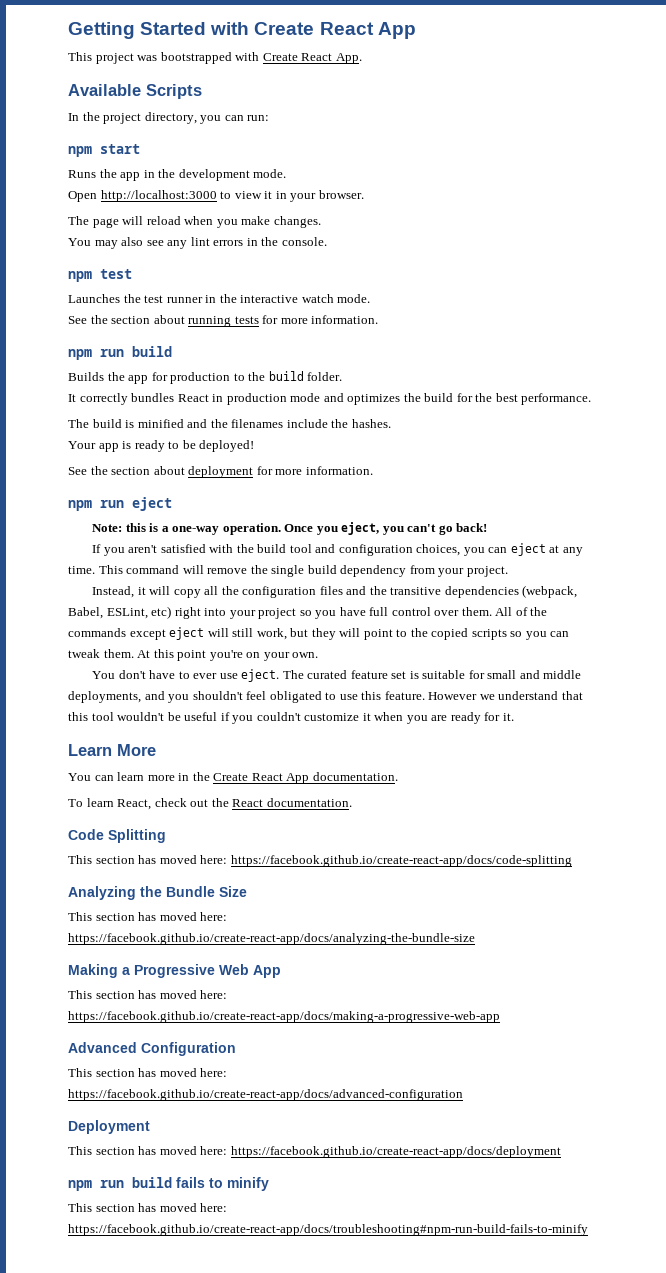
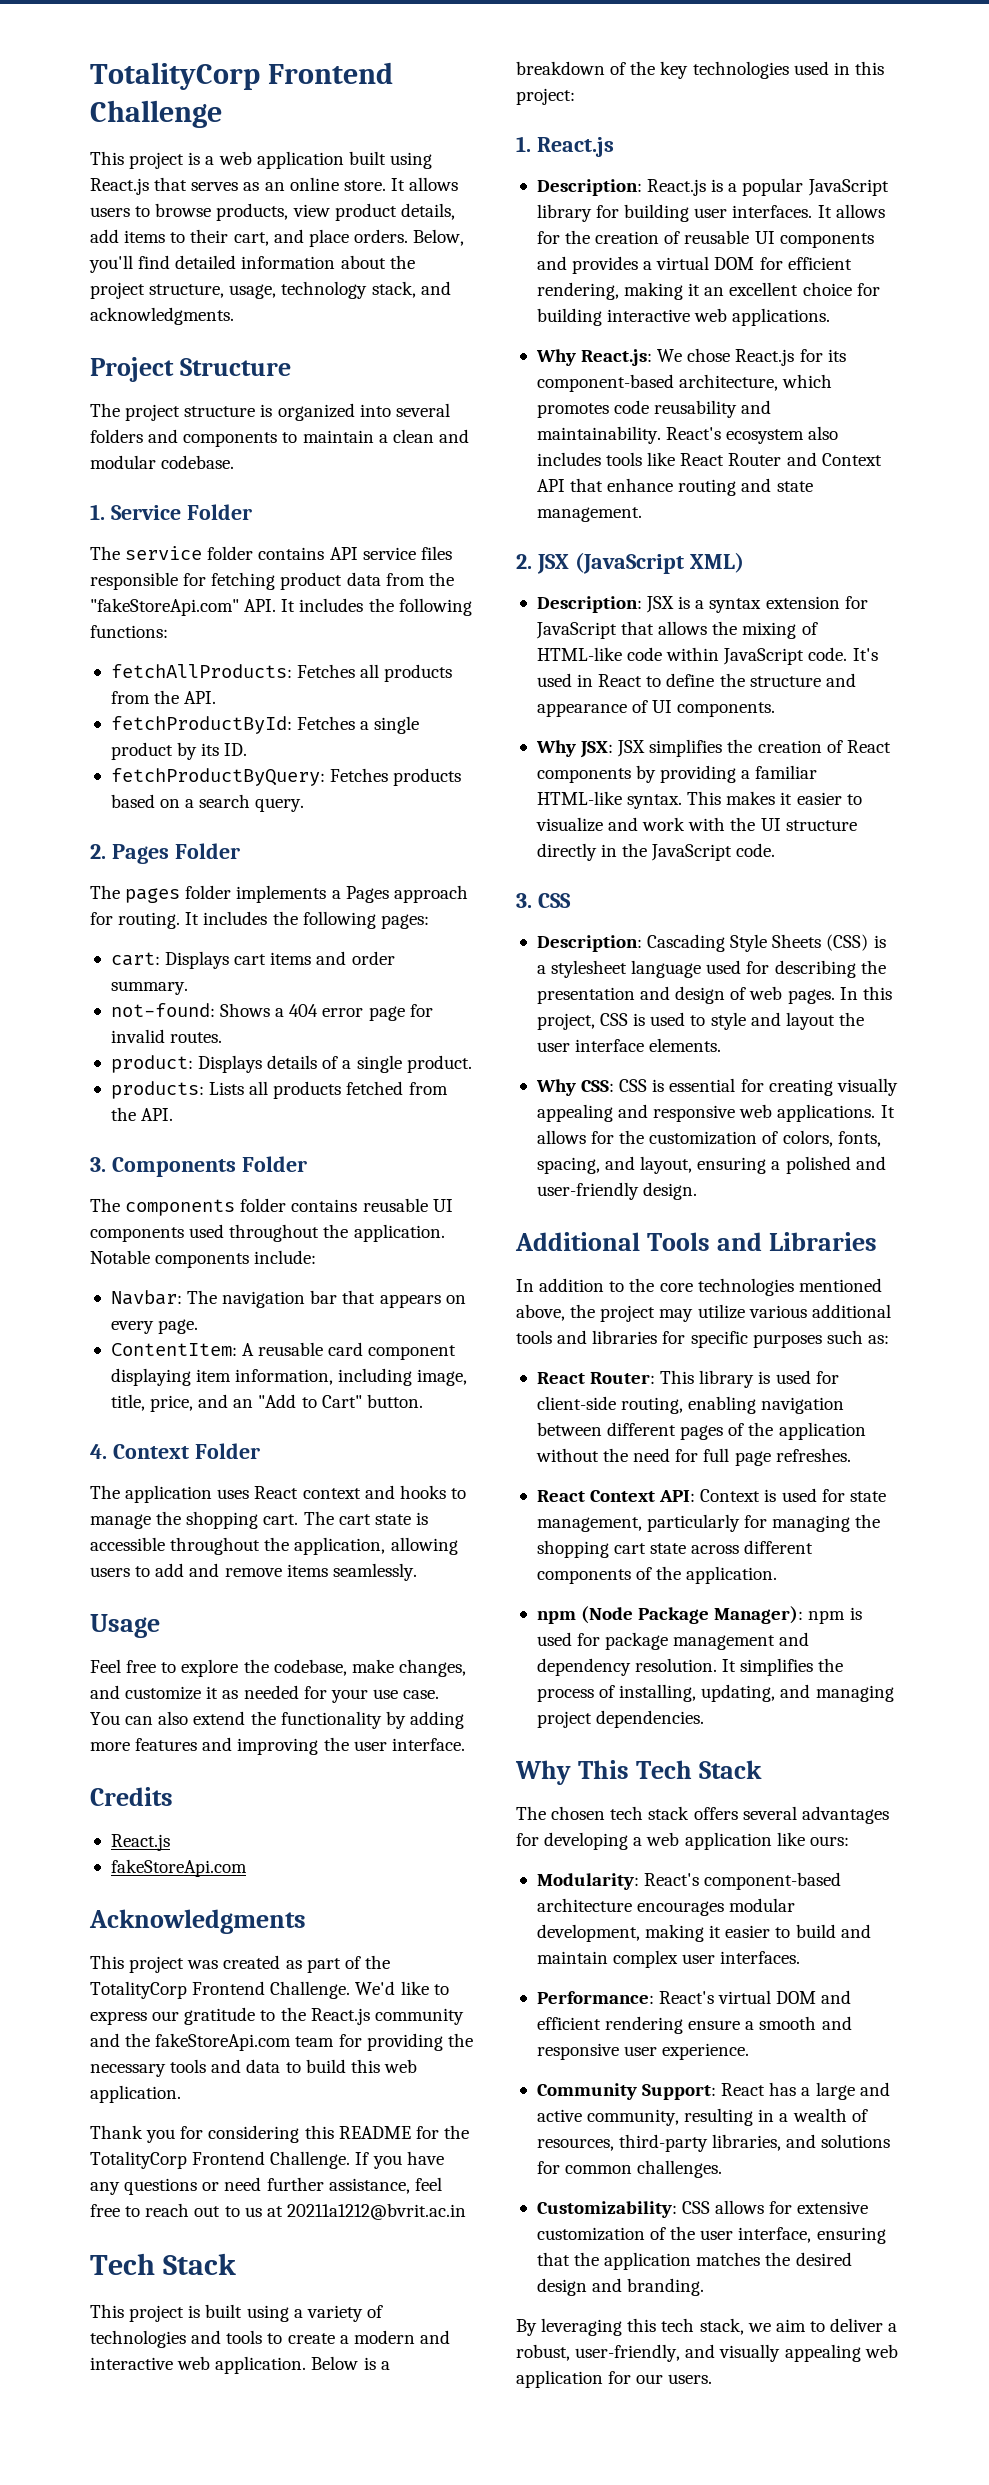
[68,22,416,39] [68,52,362,64] [68,84,202,99] [68,112,270,124] [68,144,140,157] [68,169,287,181] [68,190,364,202] [68,216,321,228] [68,237,327,249] [68,269,132,282] [68,294,371,303] [68,315,379,327] [68,346,172,360] [68,371,343,384] [68,393,592,405] [68,419,391,428] [68,440,255,452] [68,466,373,478] [68,497,172,511] [92,522,488,535] [92,543,583,556] [68,565,508,577] [92,585,578,598] [68,606,548,619] [68,627,570,640] [68,649,319,661] [92,669,582,682] [68,691,583,703] [68,712,514,724] [68,744,156,756] [68,772,398,784] [68,798,352,810] [68,829,166,843] [68,855,572,867] [68,886,247,900] [68,912,228,921] [68,933,475,945] [68,964,281,978] [68,990,228,999] [68,1011,500,1023] [68,1042,236,1056] [68,1068,228,1077] [68,1089,463,1101] [68,1120,150,1134] [68,1146,561,1158] [68,1177,269,1191] [68,1203,228,1212] [68,1224,588,1236] Getting Started with Create React App // This project was bootstrapped with Create React App. // Available Scripts // In the project directory, you can run: // npm start // Runs the app in the development mode. // Open http://localhost:3000 to view it in your browser. // The page will reload when you make changes. // You may also see any lint errors in the console. // npm test // Launches the test runner in the interactive watch mode. // See the section about running tests for more information. // npm run build // Builds the app for production to the build folder. // It correctly bundles React in production mode and optimizes the build for the best performance. // The build is minified and the filenames include the hashes. // Your app is ready to be deployed! // See the section about deployment for more information. // npm run eject // Note: this is a one-way operation. Once you eject, you can't go back! // If you aren't satisfied with the build tool and configuration choices, you can eject at any time. This command will remove the single build dependency from your project. // Instead, it will copy all the configuration files and the transitive dependencies (webpack, Babel, ESLint, etc) right into your project so you have full control over them. All of the commands except eject will still work, but they will point to the copied scripts so you can tweak them. At this point you're on your own. // You don't have to ever use eject. The curated feature set is suitable for small and middle deployments, and you shouldn't feel obligated to use this feature. However we understand that this tool wouldn't be useful if you couldn't customize it when you are ready for it. // Learn More // You can learn more in the Create React App documentation. // To learn React, check out the React documentation. // Code Splitting // This section has moved here: https://facebook.github.io/create-react-app/docs/code-splitting // Analyzing the Bundle Size // This section has moved here: https://facebook.github.io/create-react-app/docs/analyzing-the-bundle-size // Making a Progressive Web App // This section has moved here: https://facebook.github.io/create-react-app/docs/making-a-progressive-web-app // Advanced Configuration // This section has moved here: https://facebook.github.io/create-react-app/docs/advanced-configuration // Deployment // This section has moved here: https://facebook.github.io/create-react-app/docs/deployment // npm run build fails to minify // This section has moved here: https://facebook.github.io/create-react-app/docs/troubleshooting#npm-run-build-fails-to-minify -> [90,62,393,90] [90,100,222,128] [90,151,432,169] [90,177,459,195] [90,203,455,221] [90,229,465,247] [89,255,415,273] [90,281,451,299] [90,307,234,325] [90,357,291,382] [90,403,450,421] [90,429,469,447] [90,455,235,469] [90,504,252,520] [90,546,452,560] [90,572,454,590] [90,598,472,616] [90,625,168,638] [110,664,453,682] [110,690,217,704] [110,716,420,734] [110,742,248,760] [110,768,462,786] [110,794,305,812] [90,843,240,864] [90,885,468,903] [90,911,429,929] [110,951,395,969] [110,981,188,995] [110,1003,433,1021] [110,1029,223,1043] [110,1055,472,1073] [110,1081,448,1099] [110,1107,174,1121] [90,1156,307,1177] [90,1198,453,1216] [90,1224,445,1242] [90,1250,317,1268] [110,1290,466,1308] [110,1319,199,1334] [110,1342,457,1360] [110,1368,468,1386] [110,1394,423,1412] [90,1443,260,1459] [90,1485,466,1503] [90,1511,428,1529] [90,1537,458,1555] [90,1563,417,1581] [90,1614,160,1638] [90,1659,466,1677] [90,1685,440,1703] [90,1711,464,1729] [90,1737,465,1755] [90,1787,173,1806] [110,1834,170,1851] [110,1859,247,1877] [89,1909,306,1934] [90,1955,390,1973] [90,1981,449,1999] [90,2007,464,2025] [90,2033,473,2051] [90,2059,417,2077] [90,2085,181,2103] [90,2125,469,2143] [90,2151,444,2169] [90,2177,442,2195] [90,2203,466,2220] [90,2253,236,2275] [90,2304,383,2322] [90,2330,450,2348] [90,2356,390,2374] [516,61,884,79] [516,88,575,105] [516,136,614,157] [536,178,889,196] [536,204,885,222] [536,230,874,248] [536,256,852,274] [536,282,880,300] [536,308,831,326] [535,348,846,366] [536,374,833,392] [536,400,772,418] [536,426,839,444] [536,452,882,466] [536,478,813,496] [536,507,642,522] [516,552,744,574] [536,596,868,613] [535,621,818,639] [536,647,878,665] [536,673,856,687] [536,700,776,717] [535,739,891,758] [536,765,818,783] [536,791,862,809] [535,817,857,832] [536,843,776,861] [516,893,571,908] [536,934,886,952] [536,960,886,978] [536,986,892,1004] [536,1012,864,1030] [536,1038,722,1052] [535,1078,898,1096] [536,1104,895,1122] [536,1130,881,1147] [536,1156,886,1174] [536,1182,698,1200] [515,1232,877,1251] [516,1278,882,1296] [516,1304,891,1322] [516,1330,889,1348] [536,1370,839,1388] [536,1396,845,1414] [536,1422,866,1440] [535,1448,851,1466] [536,1488,886,1502] [536,1514,881,1532] [536,1540,814,1558] [536,1566,778,1584] [536,1606,862,1624] [536,1632,810,1650] [536,1658,844,1676] [536,1684,894,1702] [536,1710,705,1728] [515,1760,762,1785] [516,1806,889,1824] [516,1832,849,1850] [536,1872,842,1890] [536,1898,796,1916] [536,1924,871,1942] [536,1950,801,1968] [536,1990,852,2004] [536,2016,852,2034] [536,2043,750,2060] [536,2082,890,2100] [536,2108,868,2126] [536,2134,891,2152] [536,2160,723,2178] [536,2200,869,2218] [536,2226,886,2244] [536,2252,852,2270] [536,2278,705,2296] [516,2318,898,2336] [516,2344,898,2362] [516,2370,713,2388] TotalityCorp Frontend Challenge // This project is a web application built using React.js that serves as an online store. It allows users to browse products, view product details, add items to their cart, and place orders. Below, you'll find detailed information about the project structure, usage, technology stack, and acknowledgments. // Project Structure // The project structure is organized into several folders and components to maintain a clean and modular codebase. // 1. Service Folder // The service folder contains API service files responsible for fetching product data from the "fakeStoreApi.com" API. It includes the following functions: // fetchAllProducts: Fetches all products from the API. // fetchProductById: Fetches a single product by its ID. // fetchProductByQuery: Fetches products based on a search query. // 2. Pages Folder // The pages folder implements a Pages approach for routing. It includes the following pages: // cart: Displays cart items and order summary. // not-found: Shows a 404 error page for invalid routes. // product: Displays details of a single product. // products: Lists all products fetched from the API. // 3. Components Folder // The components folder contains reusable UI components used throughout the application. Notable components include: // Navbar: The navigation bar that appears on every page. // ContentItem: A reusable card component displaying item information, including image, title, price, and an "Add to Cart" button. // 4. Context Folder // The application uses React context and hooks to manage the shopping cart. The cart state is accessible throughout the application, allowing users to add and remove items seamlessly. // Usage // Feel free to explore the codebase, make changes, and customize it as needed for your use case. You can also extend the functionality by adding more features and improving the user interface. // Credits // React.js // fakeStoreApi.com // Acknowledgments // This project was created as part of the TotalityCorp Frontend Challenge. We'd like to express our gratitude to the React.js community and the fakeStoreApi.com team for providing the necessary tools and data to build this web application. // Thank you for considering this README for the TotalityCorp Frontend Challenge. If you have any questions or need further assistance, feel free to reach out to us at 20211a1212@bvrit.ac.in // Tech Stack // This project is built using a variety of technologies and tools to create a modern and interactive web application. Below is a breakdown of the key technologies used in this project: // 1. React.js // Description: React.js is a popular JavaScript library for building user interfaces. It allows for the creation of reusable UI components and provides a virtual DOM for efficient rendering, making it an excellent choice for building interactive web applications. // Why React.js: We chose React.js for its component-based architecture, which promotes code reusability and maintainability. React's ecosystem also includes tools like React Router and Context API that enhance routing and state management. // 2. JSX (JavaScript XML) // Description: JSX is a syntax extension for JavaScript that allows the mixing of HTML-like code within JavaScript code. It's used in React to define the structure and appearance of UI components. // Why JSX: JSX simplifies the creation of React components by providing a familiar HTML-like syntax. This makes it easier to visualize and work with the UI structure directly in the JavaScript code. // 3. CSS // Description: Cascading Style Sheets (CSS) is a stylesheet language used for describing the presentation and design of web pages. In this project, CSS is used to style and layout the user interface elements. // Why CSS: CSS is essential for creating visually appealing and responsive web applications. It allows for the customization of colors, fonts, spacing, and layout, ensuring a polished and user-friendly design. // Additional Tools and Libraries // In addition to the core technologies mentioned above, the project may utilize various additional tools and libraries for specific purposes such as: // React Router: This library is used for client-side routing, enabling navigation between different pages of the application without the need for full page refreshes. // React Context API: Context is used for state management, particularly for managing the shopping cart state across different components of the application. // npm (Node Package Manager): npm is used for package management and dependency resolution. It simplifies the process of installing, updating, and managing project dependencies. // Why This Tech Stack // The chosen tech stack offers several advantages for developing a web application like ours: // Modularity: React's component-based architecture encourages modular development, making it easier to build and maintain complex user interfaces. // Performance: React's virtual DOM and efficient rendering ensure a smooth and responsive user experience. // Community Support: React has a large and active community, resulting in a wealth of resources, third-party libraries, and solutions for common challenges. // Customizability: CSS allows for extensive customization of the user interface, ensuring that the application matches the desired design and branding. // By leveraging this tech stack, we aim to deliver a robust, user-friendly, and visually appealing web application for our users.

